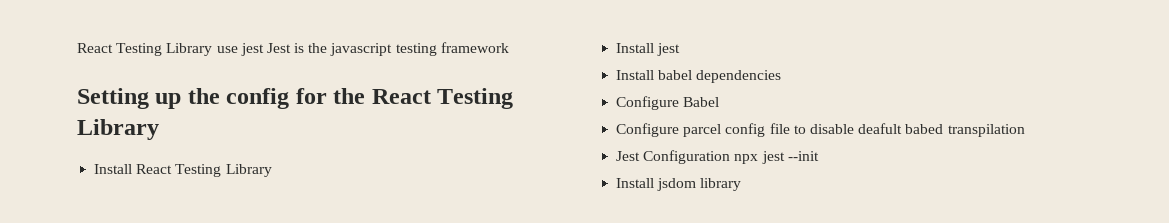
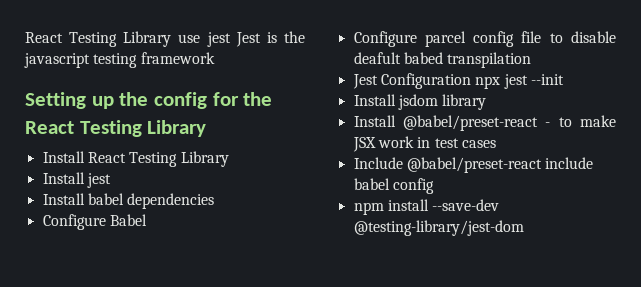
(742, 184) none -> [353,115,616,131] [352,136,496,152] [353,157,594,173] [353,178,434,194] [353,199,500,215] [353,220,524,236] // Install @babel/preset-react - to make JSX work in test cases // Include @babel/preset-react include babel config // npm install --save-dev @testing-library/jest-dom

